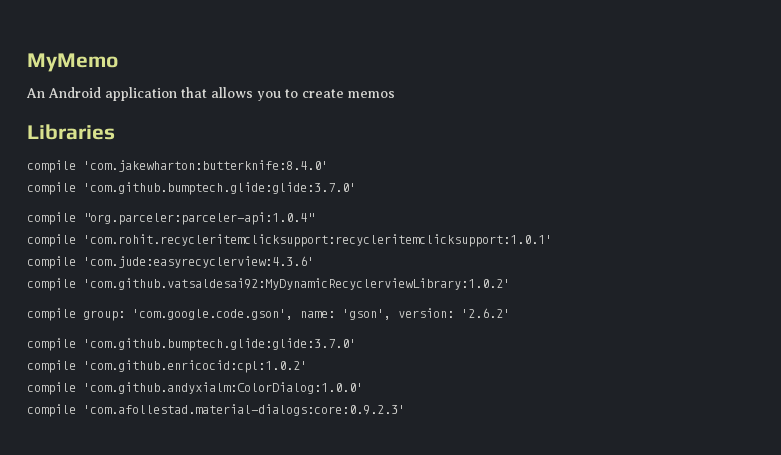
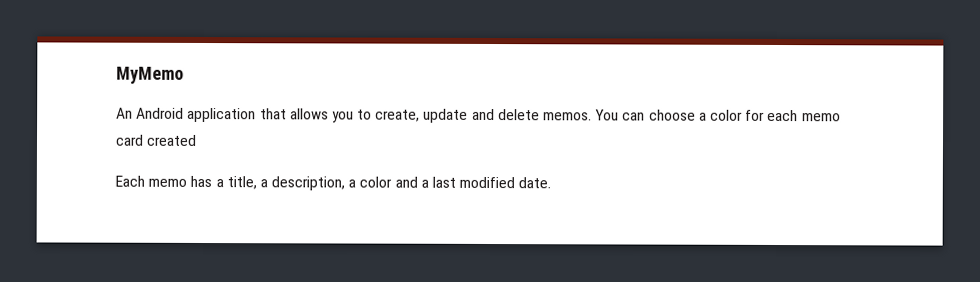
[302,89,395,98] [27,124,115,140] [27,160,328,173] [27,182,356,195] [27,212,314,225] [27,234,552,247] [27,256,314,269] [27,278,510,291] [27,308,510,321] [27,338,356,351] [27,360,307,373] [27,382,363,395] [27,404,405,417] create memos // Libraries // compile 'com.jakewharton:butterknife:8.4.0' // compile 'com.github.bumptech.glide:glide:3.7.0' // compile "org.parceler:parceler-api:1.0.4" // compile 'com.rohit.recycleritemclicksupport:recycleritemclicksupport:1.0.1' // compile 'com.jude:easyrecyclerview:4.3.6' // compile 'com.github.vatsaldesai92:MyDynamicRecyclerviewLibrary:1.0.2' // compile group: 'com.google.code.gson', name: 'gson', version: '2.6.2' // compile 'com.github.bumptech.glide:glide:3.7.0' // compile 'com.github.enricocid:cpl:1.0.2' // compile 'com.github.andyxialm:ColorDialog:1.0.0' // compile 'com.afollestad.material-dialogs:core:0.9.2.3' -> [375,108,841,123] [115,134,198,146] [115,175,552,191] create, update and delete memos. You can choose a color for each memo card created // Each memo has a title, a description, a color and a last modified date.

